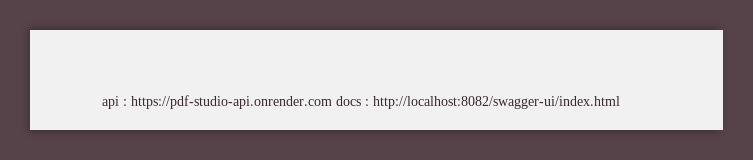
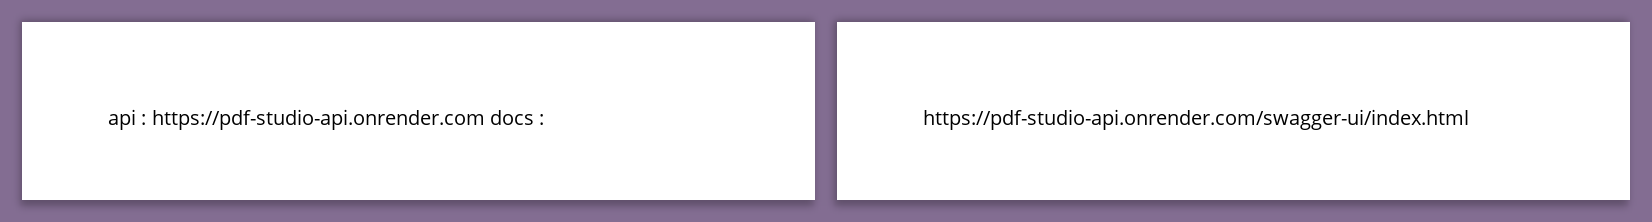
[373,96,620,109] http://localhost:8082/swagger-ui/index.html -> [923,109,1469,130] https://pdf-studio-api.onrender.com/swagger-ui/index.html

